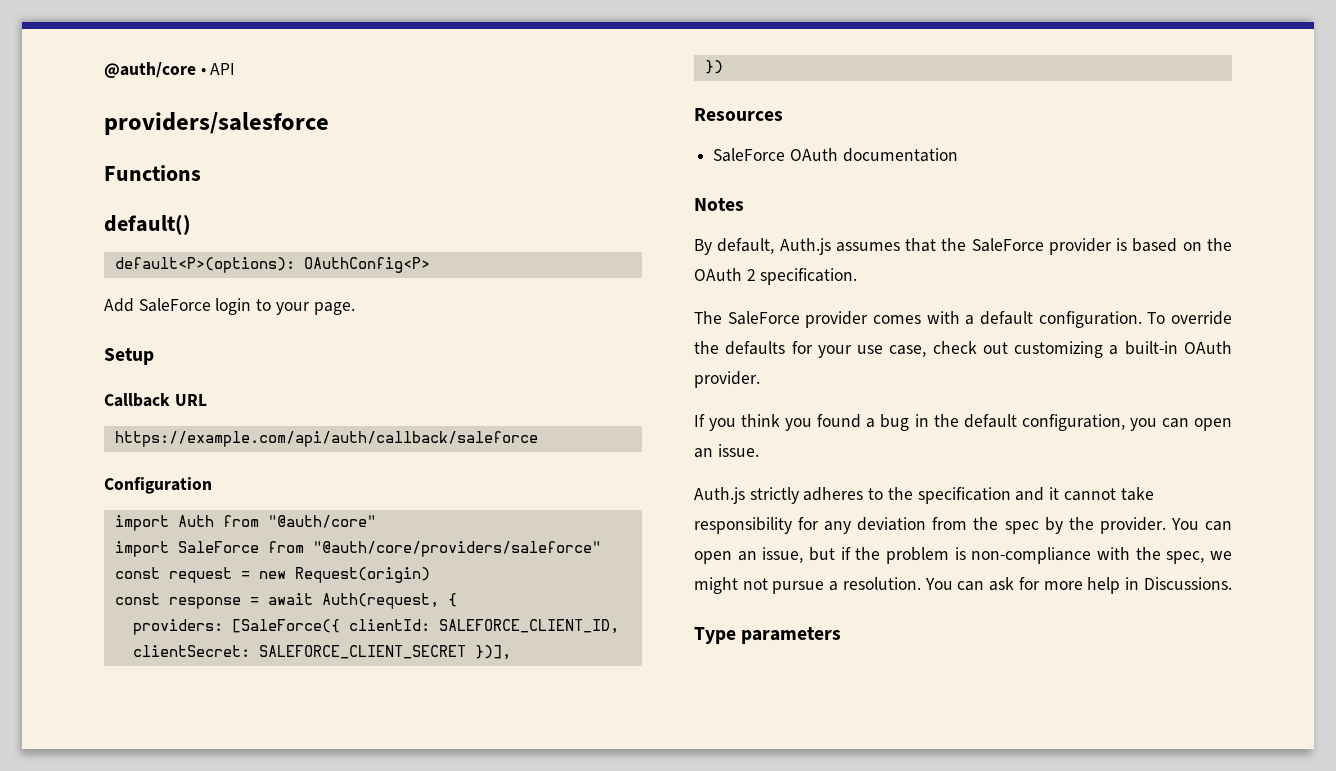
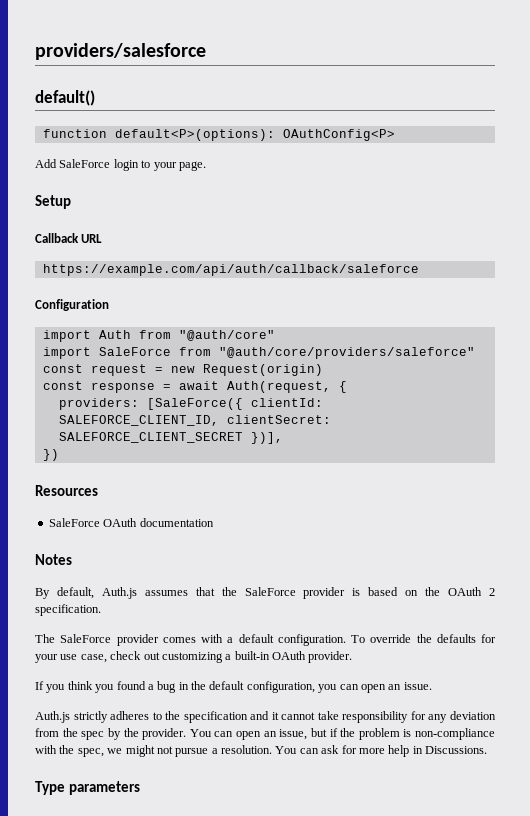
[104,62,236,78] @auth/core • API // -> (35, 51) none
[104,165,201,181] // Functions -> (206, 51) none
(191, 224) none -> [42,129,107,138] function

